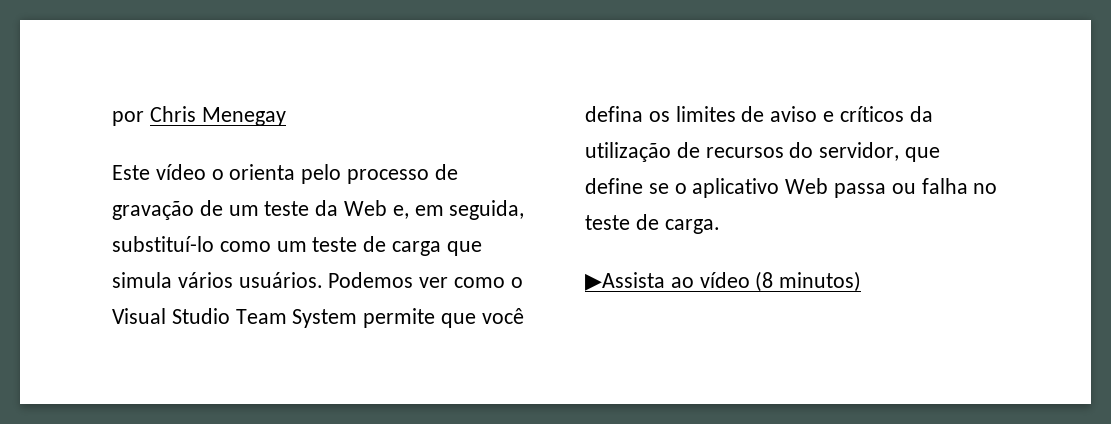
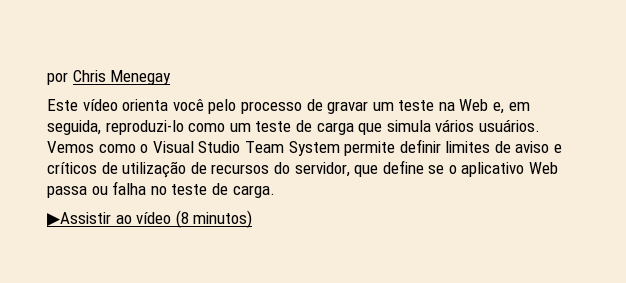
[211,164,296,180] o orienta -> [122,99,204,111] orienta você
[112,200,339,220] gravação de um teste da -> [327,100,455,114] gravar um teste na
[112,236,214,252] substituí-lo -> [105,120,184,135] reproduzi-lo
[328,272,449,288] Podemos ver -> [47,141,94,153] Vemos
[441,308,524,328] [585,106,670,122] que você defina os -> [399,139,441,153] definir
[909,106,933,122] da -> [101,162,118,174] de
[585,272,665,291] ▶Assista -> [47,212,111,227] ▶Assistir

